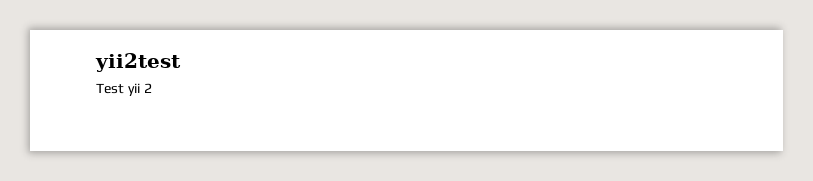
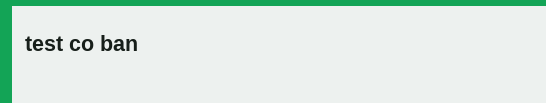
[95,53,181,72] [96,83,152,96] yii2test // Test yii 2 -> [25,35,138,51] test co ban

